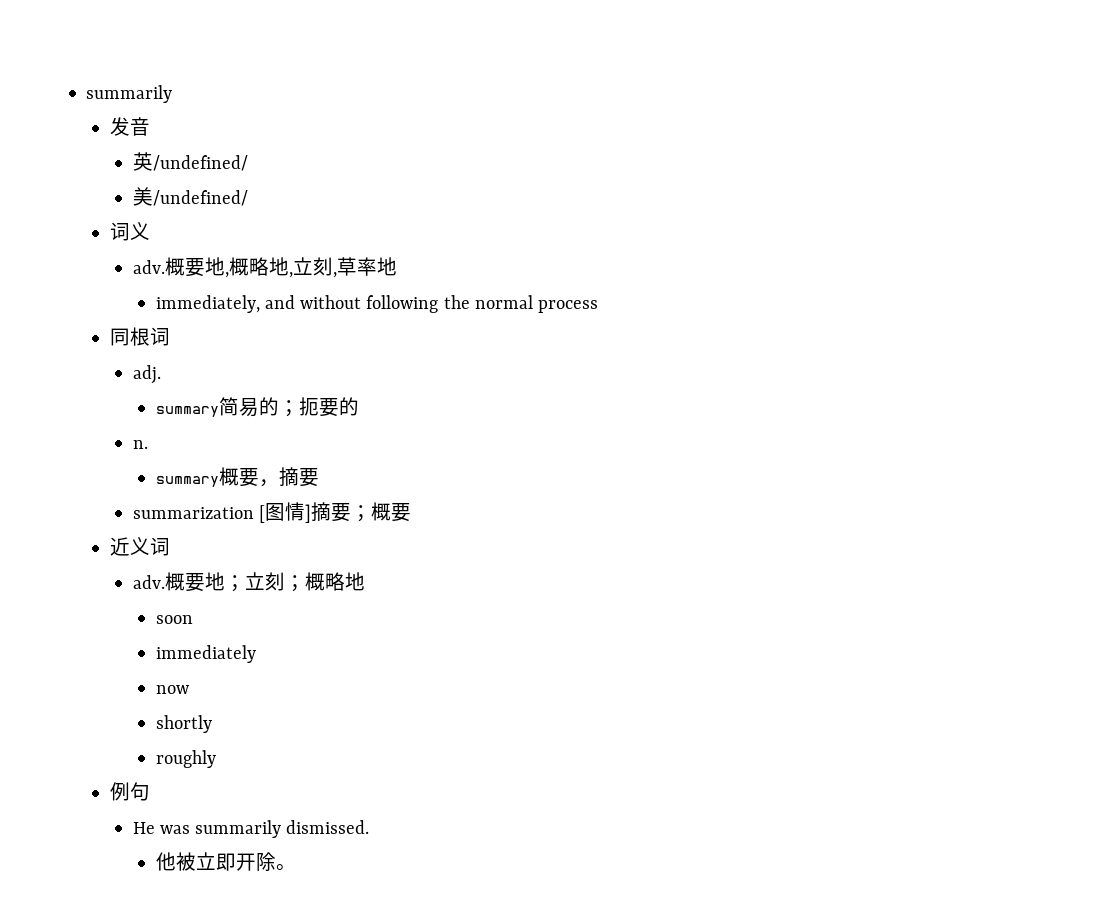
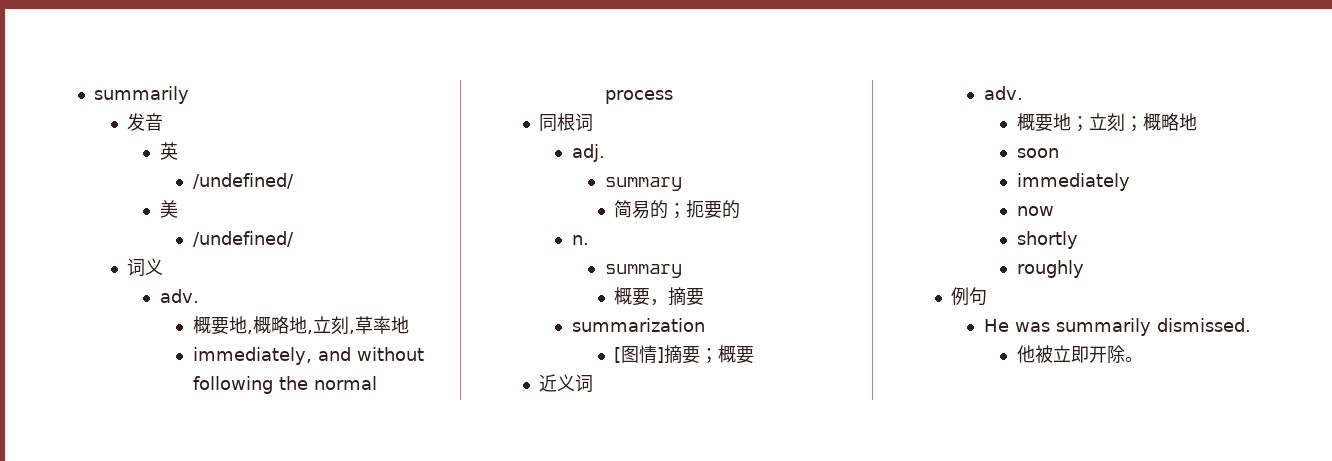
(153, 161) none -> (178, 151) //
(153, 196) none -> (178, 209) //
(165, 267) none -> (199, 296) //
(219, 411) none -> (682, 184) //
(219, 481) none -> (682, 271) //
(254, 513) none -> (705, 325) //
(165, 582) none -> (1023, 93) //

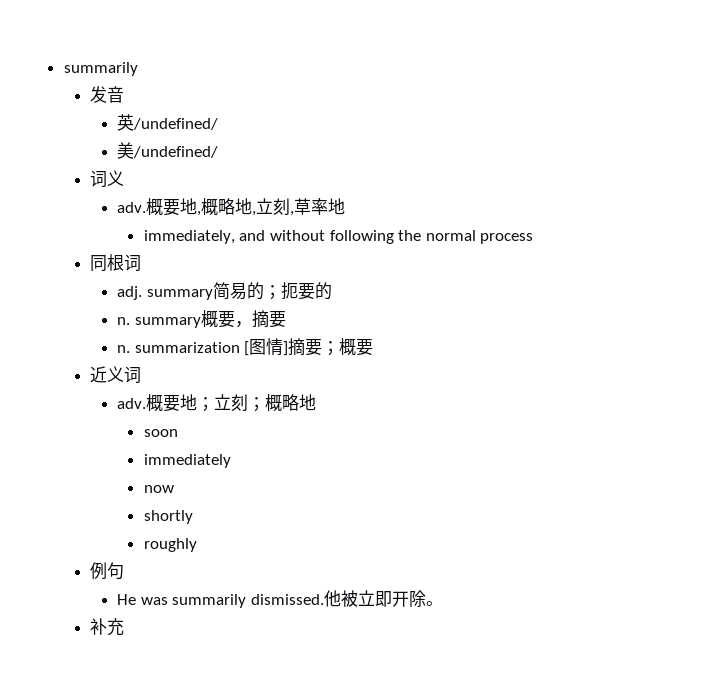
(178, 151) // -> (135, 122) none
(178, 209) // -> (135, 150) none
(199, 296) // -> (147, 207) none
[604,177,682,191] // summary // -> [146,289,213,300] summary
[604,264,682,278] // summary // -> [134,317,201,328] summary
(704, 297) none -> [117,345,131,353] n.
(705, 325) // -> (240, 347) none
(1023, 93) // -> (147, 403) none
(1251, 325) // -> (324, 599) none
(1143, 359) none -> [90,618,125,636] // 补充

